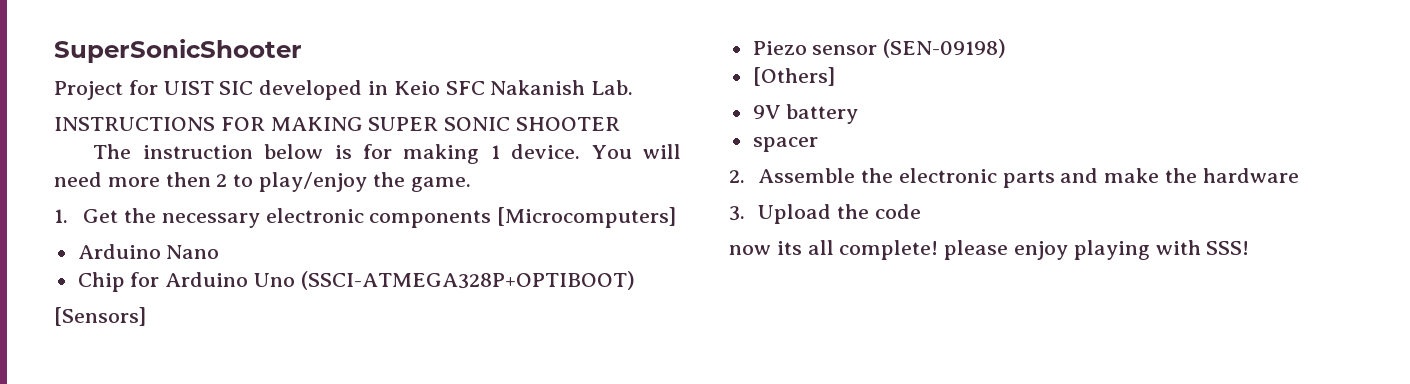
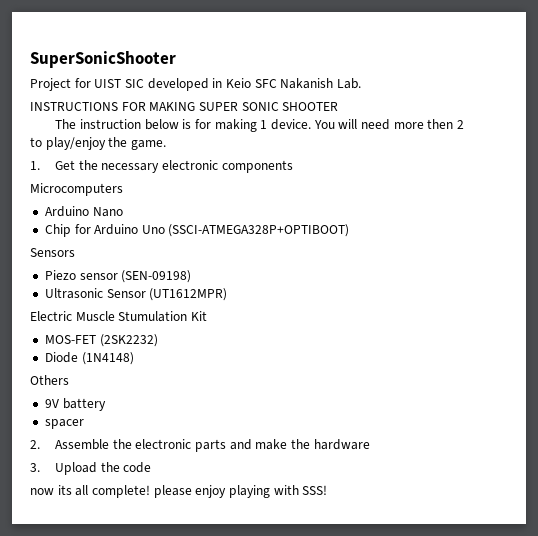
[497,207,677,228] [Microcomputers] -> [30,183,123,196] // Microcomputers
[54,307,146,326] [Sensors] -> [30,248,75,257] Sensors
[752,67,835,86] [Others] -> [44,288,228,301] [30,311,207,322] [44,334,158,347] [44,352,134,365] [30,375,69,385] Ultrasonic Sensor (UT1612MPR) // Electric Muscle Stumulation Kit // MOS-FET (2SK2232) // Diode (1N4148) // Others

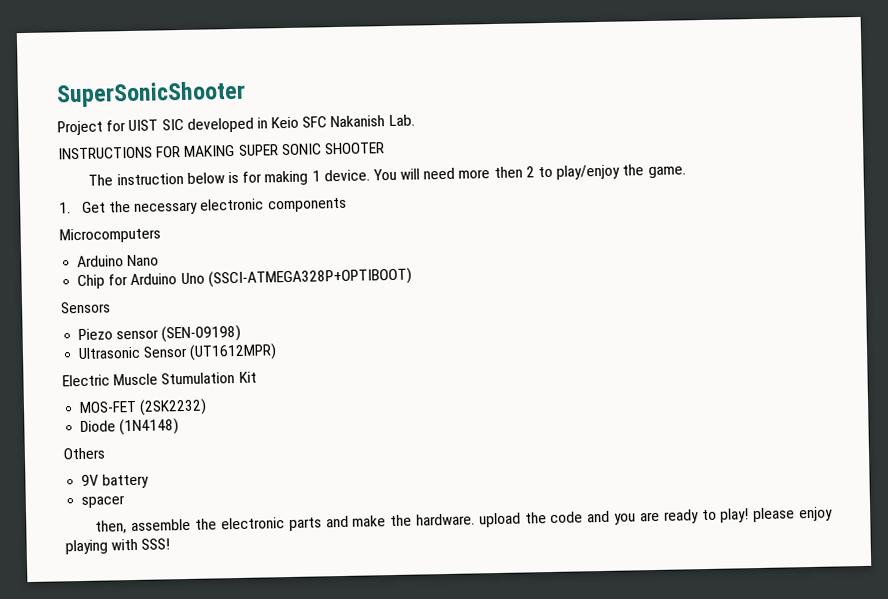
[30,439,110,450] 2. Assemble -> [95,518,192,534] then, assemble
[313,439,370,450] [30,462,98,475] hardware // 3. Upload -> [415,512,521,528] hardware. upload
[30,485,150,498] // now its all complete! -> [587,508,750,525] and you are ready to play!

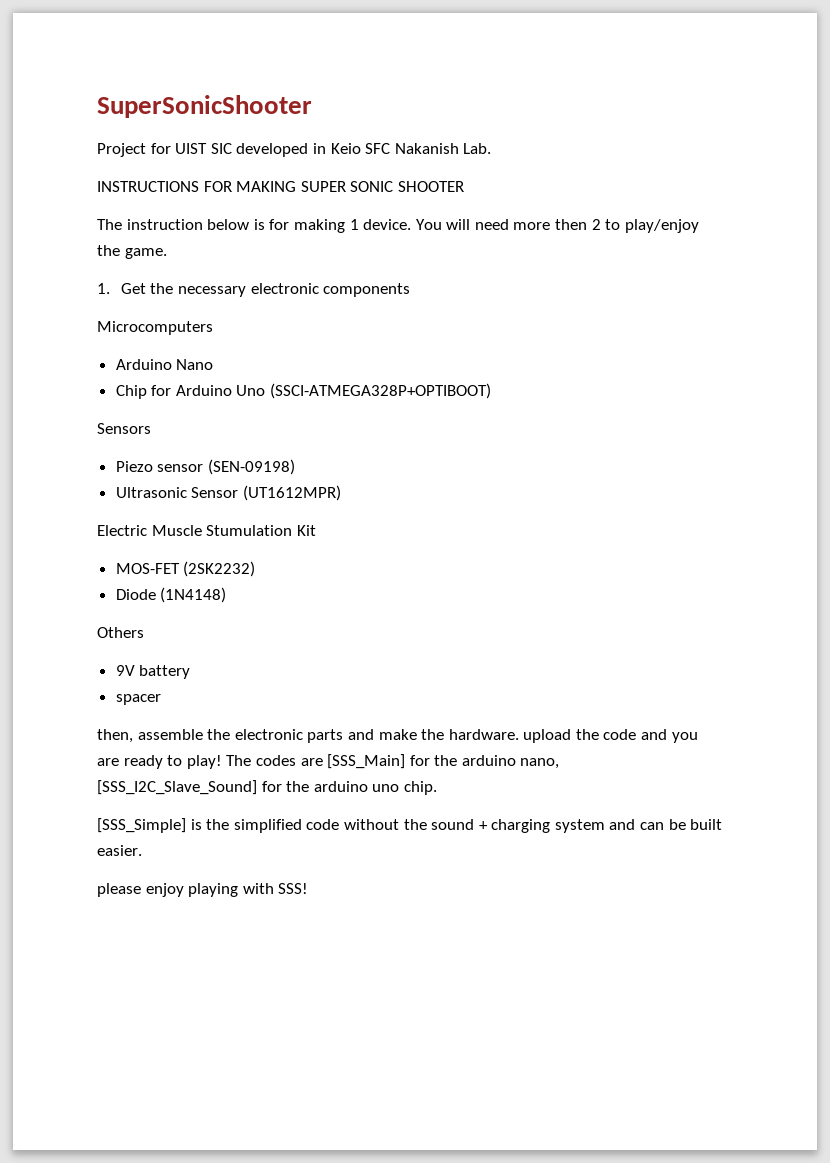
(750, 515) none -> [226,754,560,769] [97,780,437,795] [97,818,723,833] [97,845,142,856] The codes are [SSS_Main] for the arduino nano, [SSS_I2C_Slave_Sound] for the arduino uno chip. // [SSS_Simple] is the simplified code without the sound + charging system and can be built easier. //

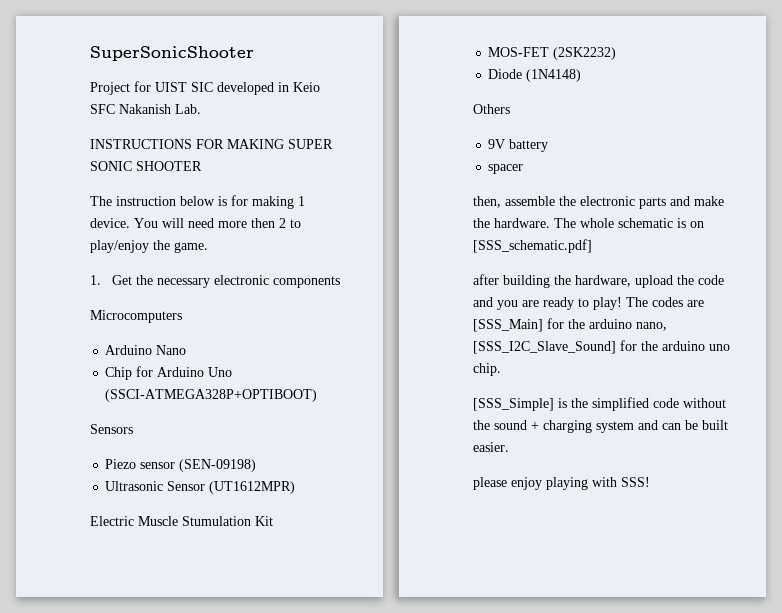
(519, 734) none -> [554,218,704,228] [473,239,592,253] [473,274,631,288] The whole schematic is on [SSS_schematic.pdf] // after building the hardware,

